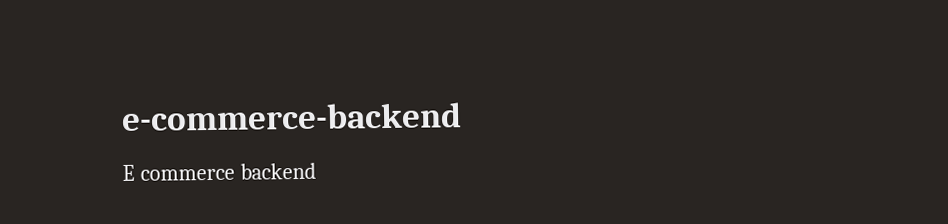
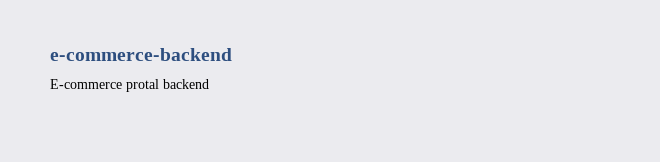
[122,164,235,181] E commerce -> [50,79,159,92] E-commerce protal

